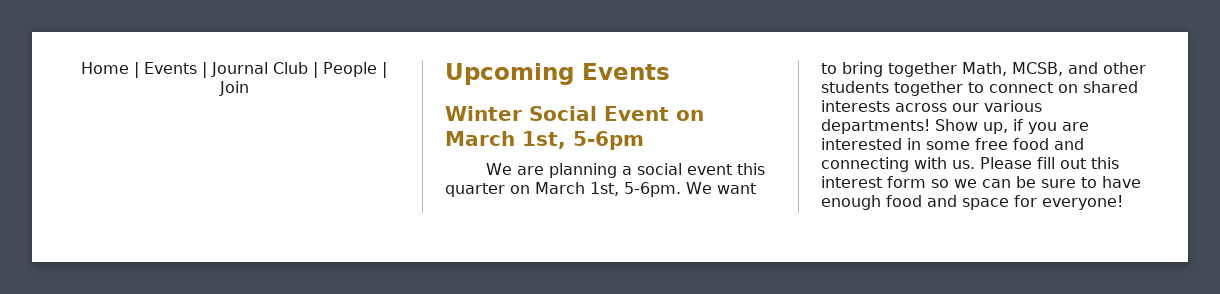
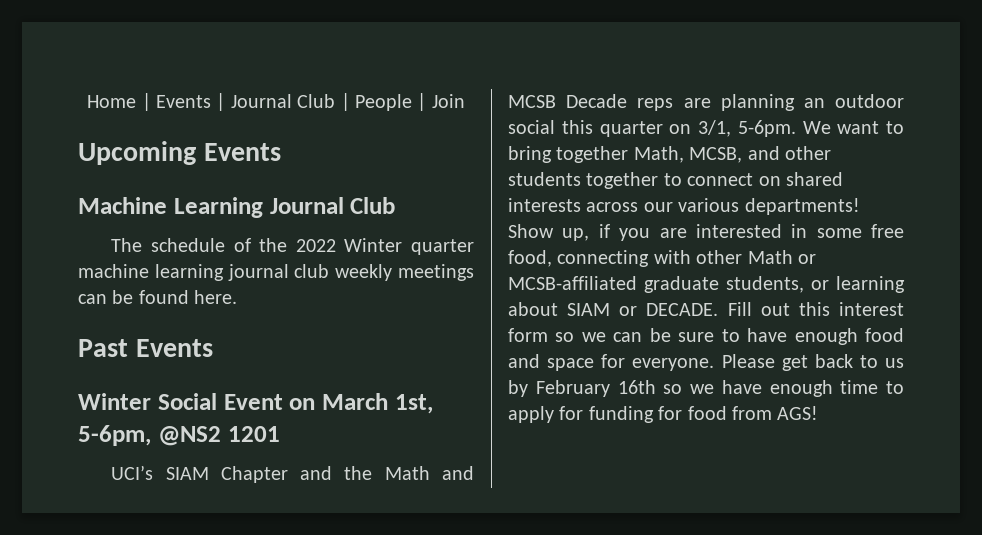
(670, 71) none -> [78,197,396,218] [111,238,475,255] [78,264,475,281] [78,290,238,304] [78,339,213,357] // Machine Learning Journal Club // The schedule of the 2022 Winter quarter machine learning journal club weekly meetings can be found here. // Past Events
[573,131,644,150] [485,163,732,178] 5-6pm // We are planning a social event -> [78,425,280,446] [111,465,474,483] [508,94,904,111] [508,120,555,134] 5-6pm, @NS2 1201 // UCI’s SIAM Chapter and the Math and MCSB Decade reps are planning an outdoor social
[535,182,619,196] March 1st, -> [698,120,731,137] 3/1,
[1013,138,1084,150] [821,157,1055,172] food and connecting with us. Please fill -> [508,250,816,267] [508,276,905,293] [508,302,752,316] food, connecting with other Math or MCSB-affiliated graduate students, or learning about SIAM or DECADE. Fill
[1042,195,1123,210] everyone! -> [632,354,904,371] [508,380,904,397] [508,406,819,423] everyone. Please get back to us by February 16th so we have enough time to apply for funding for food from AGS!

